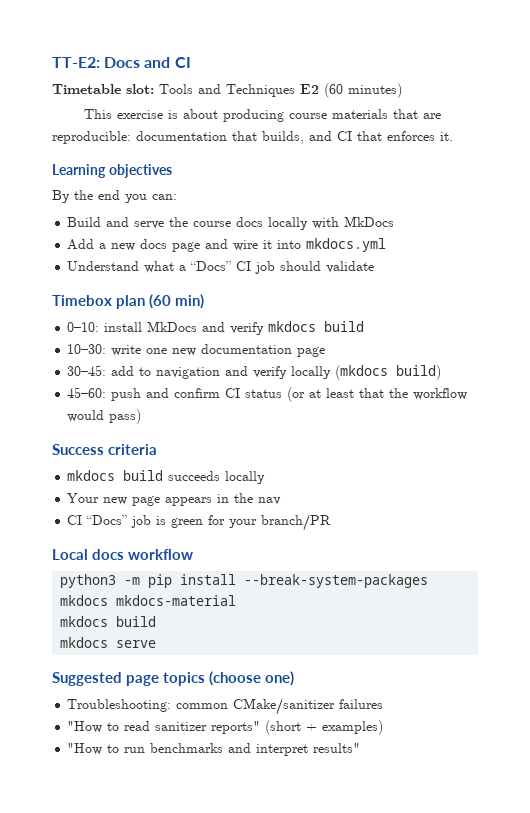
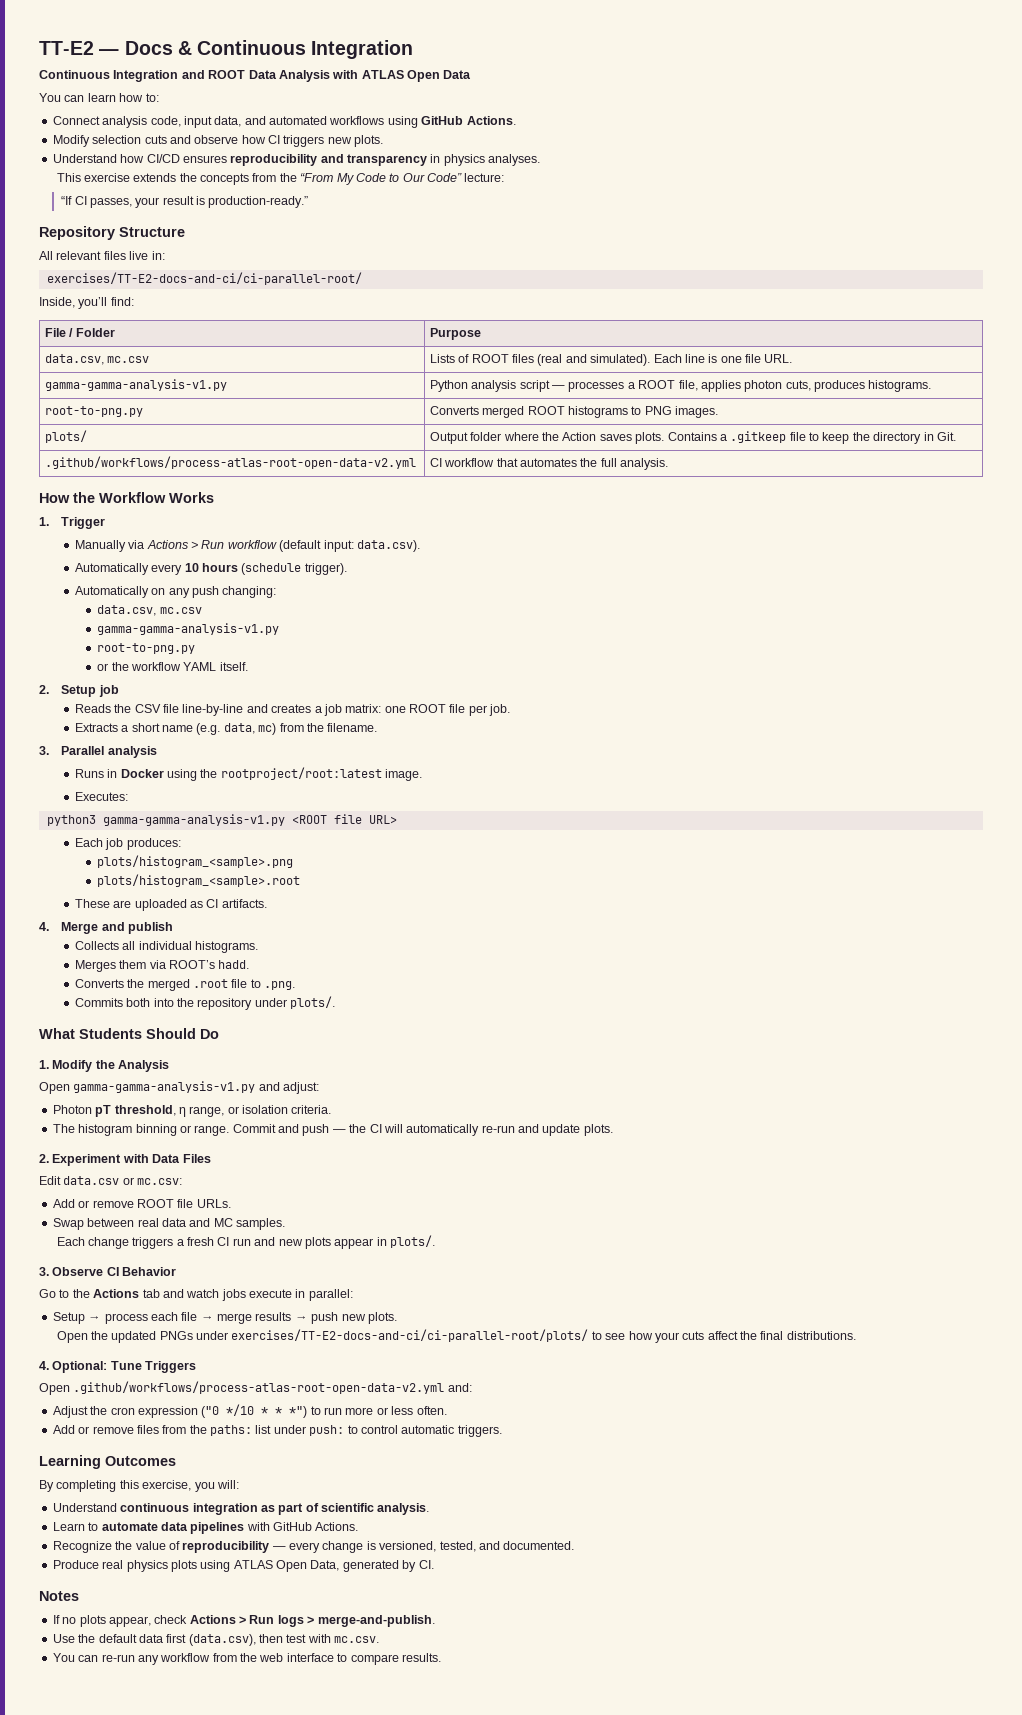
[52,57,191,68] [52,83,402,98] [83,109,441,122] [52,131,453,144] TT-E2: Docs and CI // Timetable slot: Tools and Techniques E2 (60 minutes) // This exercise is about producing course materials that are reproducible: documentation that builds, and CI that enforces it. -> [39,40,414,59] [39,70,472,82] [39,93,159,102] [52,116,516,128] [52,135,384,147] [52,154,541,166] [56,173,505,185] [61,196,309,208] [39,226,185,240] [39,251,165,260] [46,272,362,285] [39,297,134,309] [44,328,115,337] [429,328,481,340] [44,354,150,365] [429,354,793,366] [44,379,227,391] [429,380,932,392] [44,406,143,417] [429,406,719,418] [44,430,87,443] [429,431,956,444] [44,456,416,469] [429,458,669,470] [39,492,214,503] [39,517,106,529] [74,540,420,552] [74,563,347,575] [74,586,277,598] [97,605,202,616] [97,623,280,635] [97,643,196,654] [97,662,248,671] [39,685,119,697] [74,704,511,716] [74,723,378,735] [39,746,157,758] [74,767,423,781] [74,792,128,801] [46,814,397,826] [74,838,181,850] [97,855,294,868] [97,874,301,887] [74,899,267,911] [39,922,173,934] [74,941,259,953] [74,960,250,972] [74,979,296,991] [74,996,336,1010] [39,1028,219,1039] [39,1060,170,1072] [39,1081,320,1094] [52,1105,332,1117] [52,1124,613,1136] [39,1154,211,1166] [39,1176,183,1185] [52,1199,231,1208] [52,1218,285,1230] [56,1235,436,1249] [39,1267,177,1276] [39,1289,353,1301] [52,1312,397,1324] [56,1329,856,1343] [39,1361,197,1373] [39,1381,472,1395] [52,1404,447,1418] [52,1425,502,1437] TT-E2 — Docs & Continuous Integration // Continuous Integration and ROOT Data Analysis with ATLAS Open Data // You can learn how to: // Connect analysis code, input data, and automated workflows using GitHub Actions. // Modify selection cuts and observe how CI triggers new plots. // Understand how CI/CD ensures reproducibility and transparency in physics analyses. // This exercise extends the concepts from the “From My Code to Our Code” lecture: // “If CI passes, your result is production-ready.” // Repository Structure // All relevant files live in: // exercises/TT-E2-docs-and-ci/ci-parallel-root/ // Inside, you’ll find: // File / Folder | Purpose // data.csv, mc.csv | Lists of ROOT files (real and simulated). Each line is one file URL. // gamma-gamma-analysis-v1.py | Python analysis script — processes a ROOT file, applies photon cuts, produces histograms. // root-to-png.py | Converts merged ROOT histograms to PNG images. // plots/ | Output folder where the Action saves plots. Contains a .gitkeep file to keep the directory in Git. // .github/workflows/process-atlas-root-open-data-v2.yml | CI workflow that automates the full analysis. // How the Workflow Works // 1. Trigger // Manually via Actions > Run workflow (default input: data.csv). // Automatically every 10 hours (schedule trigger). // Automatically on any push changing: // data.csv, mc.csv // gamma-gamma-analysis-v1.py // root-to-png.py // or the workflow YAML itself. // 2. Setup job // Reads the CSV file line-by-line and creates a job matrix: one ROOT file per job. // Extracts a short name (e.g. data, mc) from the filename. // 3. Parallel analysis // Runs in Docker using the rootproject/root:latest image. // Executes: // python3 gamma-gamma-analysis-v1.py <ROOT file URL> // Each job produces: // plots/histogram_<sample>.png // plots/histogram_<sample>.root // These are uploaded as CI artifacts. // 4. Merge and publish // Collects all individual histograms. // Merges them via ROOT’s hadd. // Converts the merged .root file to .png. // Commits both into the repository under plots/. // What Students Should Do // 1. Modify the Analysis // Open gamma-gamma-analysis-v1.py and adjust: // Photon pT threshold, η range, or isolation criteria. // The histogram binning or range. Commit and push — the CI will automatically re-run and update plots. // 2. Experiment with Data Files // Edit data.csv or mc.csv: // Add or remove ROOT file URLs. // Swap between real data and MC samples. // Each change triggers a fresh CI run and new plots appear in plots/. // 3. Observe CI Behavior // Go to the Actions tab and watch jobs execute in parallel: // Setup → process each file → merge results → push new plots. // Open the updated PNGs under exercises/TT-E2-docs-and-ci/ci-parallel-root/plots/ to see how your cuts affect the final distributions. // 4. Optional: Tune Triggers // Open .github/workflows/process-atlas-root-open-data-v2.yml and: // Adjust the cron expression ("0 */10 * * *") to run more or less often. // Add or remove files from the paths: list under push: to control automatic triggers.
[108,164,172,178] objectives -> [105,1456,176,1466] Outcomes
[74,190,177,203] [67,216,395,230] [67,238,387,252] [67,261,375,274] [52,294,205,309] [67,321,365,335] [67,344,326,357] [67,365,442,380] [67,387,468,402] [67,409,142,424] [52,444,158,455] [67,470,266,484] [67,493,282,506] [67,514,332,531] [52,549,194,560] [60,574,429,588] [60,595,237,606] [60,616,157,627] [60,637,157,648] [52,671,295,686] [67,698,384,715] [67,720,384,735] [67,743,361,756] the end you can: // Build and serve the course docs locally with MkDocs // Add a new docs page and wire it into mkdocs.yml // Understand what a “Docs” CI job should validate // Timebox plan (60 min) // 0–10: install MkDocs and verify mkdocs build // 10–30: write one new documentation page // 30–45: add to navigation and verify locally (mkdocs build) // 45–60: push and confirm CI status (or at least that the workflow would pass) // Success criteria // mkdocs build succeeds locally // Your new page appears in the nav // CI “Docs” job is green for your branch/PR // Local docs workflow // python3 -m pip install --break-system-packages mkdocs mkdocs-material // mkdocs build // mkdocs serve // Suggested page topics (choose one) // Troubleshooting: common CMake/sanitizer failures // "How to read sanitizer reports" (short + examples) // "How to run benchmarks and interpret results" -> [56,1480,239,1492] [52,1503,430,1515] [52,1522,359,1534] [52,1541,575,1553] [52,1560,434,1572] [39,1591,79,1601] [52,1615,435,1627] [52,1634,380,1646] [52,1653,441,1665] completing this exercise, you will: // Understand continuous integration as part of scientific analysis. // Learn to automate data pipelines with GitHub Actions. // Recognize the value of reproducibility — every change is versioned, tested, and documented. // Produce real physics plots using ATLAS Open Data, generated by CI. // Notes // If no plots appear, check Actions > Run logs > merge-and-publish. // Use the default data first (data.csv), then test with mc.csv. // You can re-run any workflow from the web interface to compare results.

